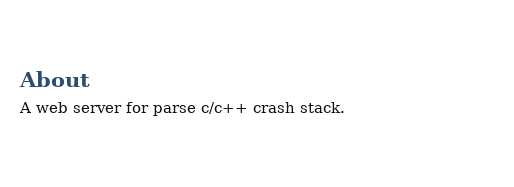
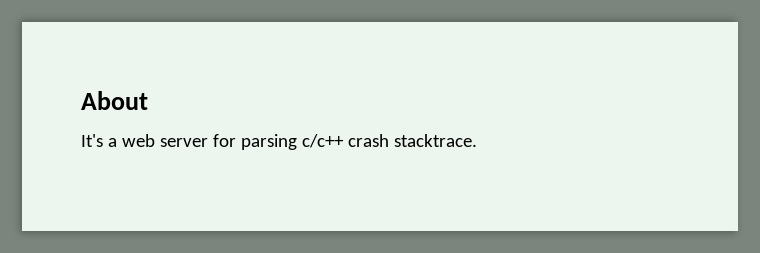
[19,102,31,113] A -> [81,134,117,147] It's a
[153,105,196,116] parse -> [240,134,297,150] parsing
[300,102,345,113] stack. -> [393,134,477,147] stacktrace.

